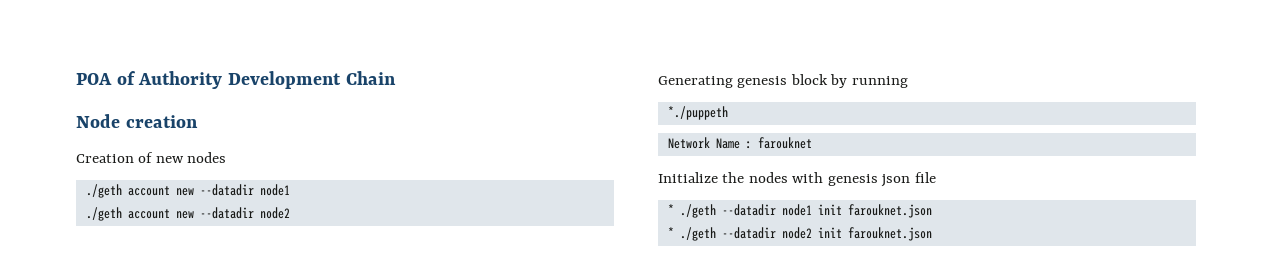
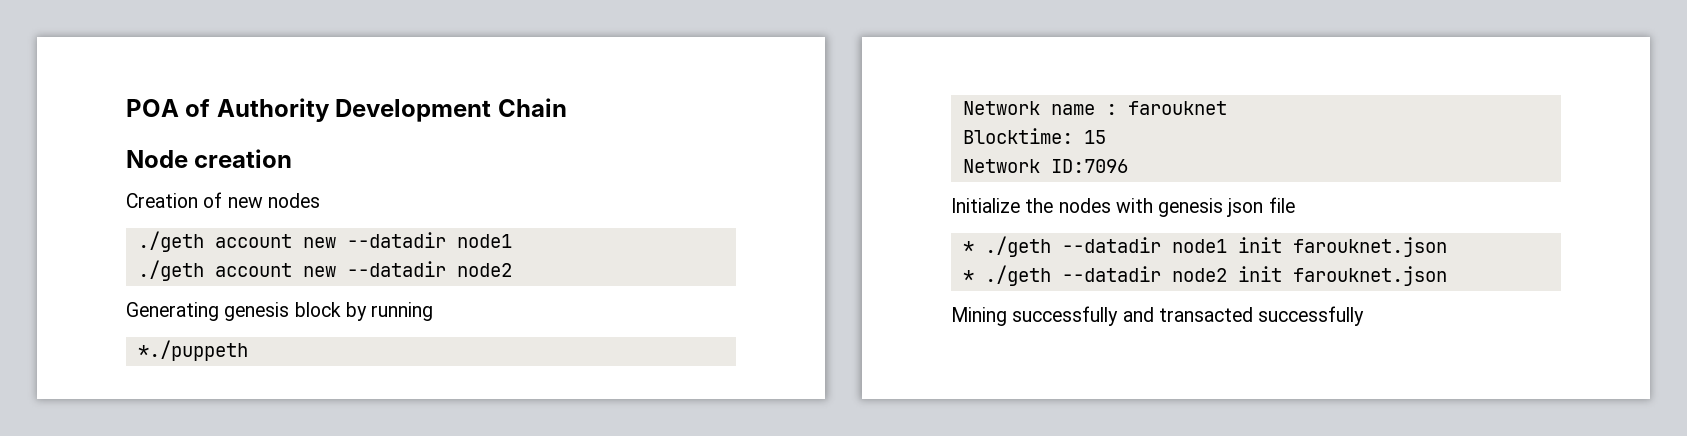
[715,138,740,149] Name -> [1050,104,1095,115] name
(812, 143) none -> [962,128,1106,144] [962,159,1128,173] // Blocktime: 15 // Network ID:7096
(932, 234) none -> [951,306,1365,326] // Mining successfully and transacted successfully

